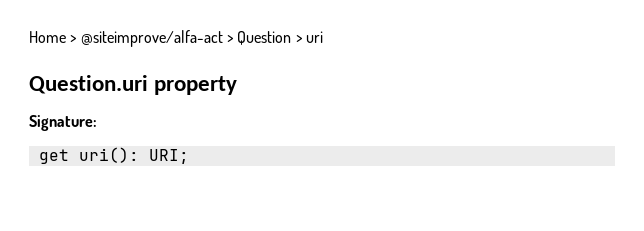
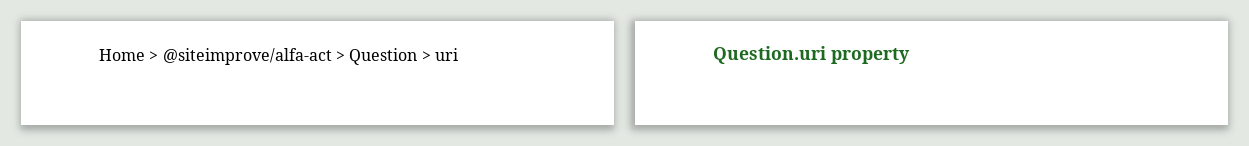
[29,115,97,131] [38,147,189,164] // Signature: // get uri(): URI; -> (910, 56) none

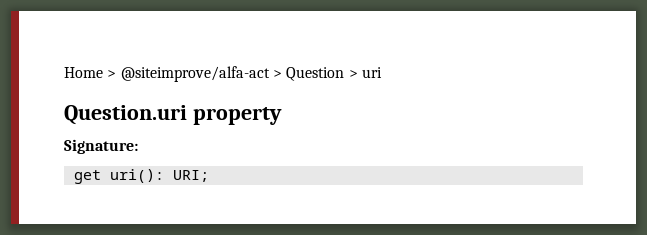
(910, 56) none -> [64,139,138,154] [73,169,209,184] // Signature: // get uri(): URI;

